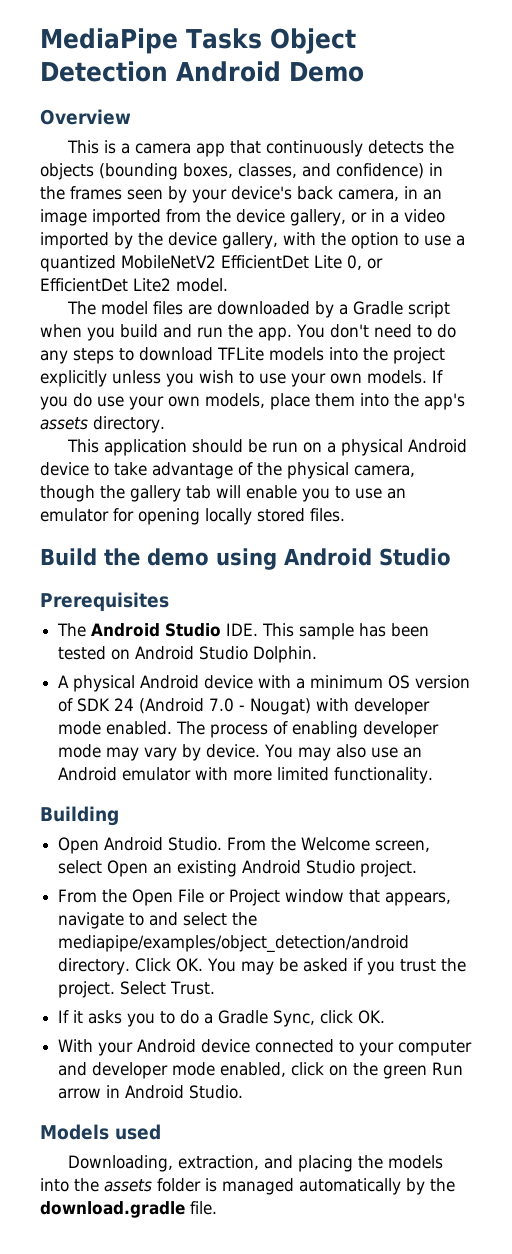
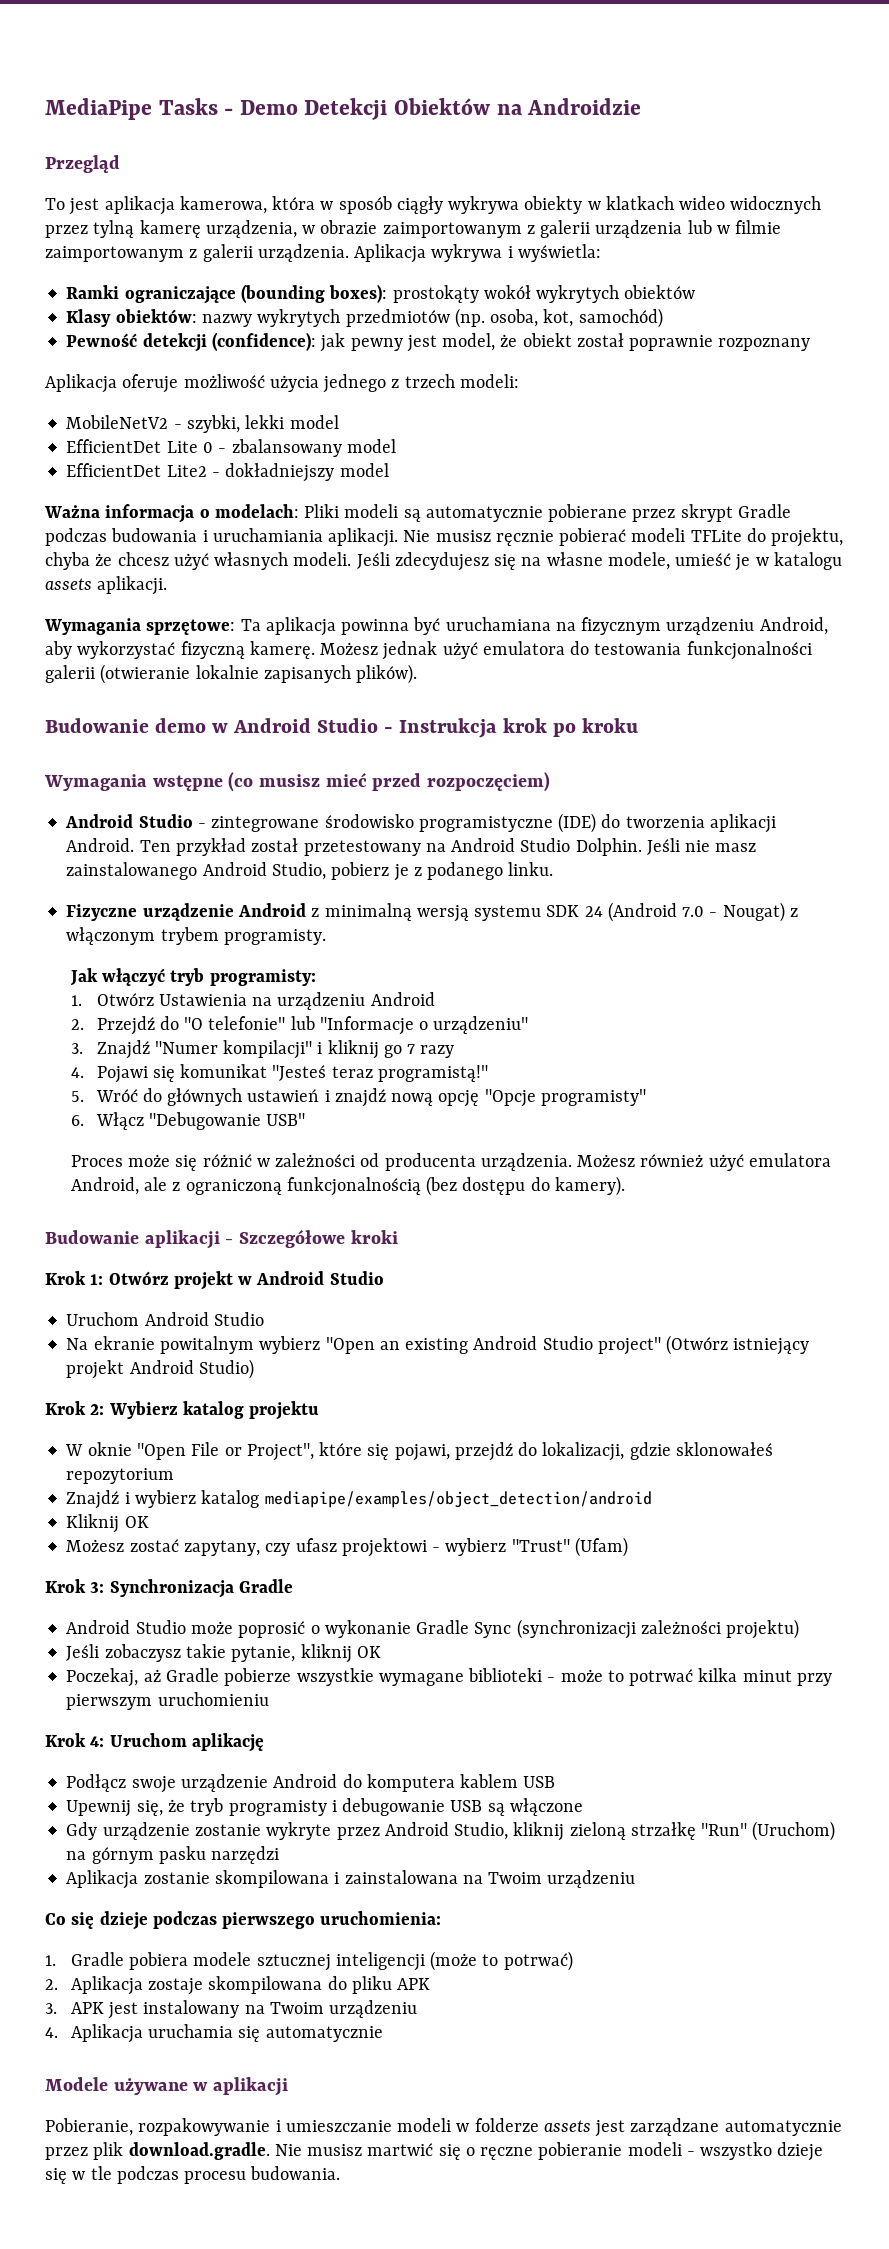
[269,28,356,54] [40,61,364,82] [40,109,131,125] [66,140,454,157] [40,163,443,180] [40,186,442,203] [40,209,445,226] [40,232,465,249] [40,255,383,272] [40,278,228,292] [66,301,450,318] [40,324,456,341] [40,347,445,364] [40,370,443,387] [40,393,465,410] [40,416,165,433] [66,439,467,456] [40,462,415,479] [40,485,406,502] [40,508,345,525] [40,548,451,570] [40,592,169,611] [57,623,430,640] [58,646,318,663] [58,675,471,692] [58,698,74,712] Object Detection Android Demo // Overview // This is a camera app that continuously detects the objects (bounding boxes, classes, and confidence) in the frames seen by your device's back camera, in an image imported from the device gallery, or in a video imported by the device gallery, with the option to use a quantized MobileNetV2 EfficientDet Lite 0, or EfficientDet Lite2 model. // The model files are downloaded by a Gradle script when you build and run the app. You don't need to do any steps to download TFLite models into the project explicitly unless you wish to use your own models. If you do use your own models, place them into the app's assets directory. // This application should be run on a physical Android device to take advantage of the physical camera, though the gallery tab will enable you to use an emulator for opening locally stored files. // Build the demo using Android Studio // Prerequisites // The Android Studio IDE. This sample has been tested on Android Studio Dolphin. // A physical Android device with a minimum OS version of -> [224,98,642,120] [45,155,120,173] [45,196,822,215] [45,220,782,238] [45,244,601,263] [66,284,696,304] [66,308,663,328] [66,332,811,352] [45,374,519,393] [66,415,339,433] [66,439,396,457] [66,463,389,482] [44,504,791,523] [45,528,844,547] [45,552,842,571] [45,576,168,595] [44,617,828,636] [45,641,812,660] [45,664,418,684] [45,718,638,738] [44,772,551,792] [65,813,776,833] [66,838,757,856] [66,862,554,881] [66,903,542,922] - Demo Detekcji Obiektów na Androidzie // Przegląd // To jest aplikacja kamerowa, która w sposób ciągły wykrywa obiekty w klatkach wideo widocznych przez tylną kamerę urządzenia, w obrazie zaimportowanym z galerii urządzenia lub w filmie zaimportowanym z galerii urządzenia. Aplikacja wykrywa i wyświetla: // Ramki ograniczające (bounding boxes): prostokąty wokół wykrytych obiektów // Klasy obiektów: nazwy wykrytych przedmiotów (np. osoba, kot, samochód) // Pewność detekcji (confidence): jak pewny jest model, że obiekt został poprawnie rozpoznany // Aplikacja oferuje możliwość użycia jednego z trzech modeli: // MobileNetV2 - szybki, lekki model // EfficientDet Lite 0 - zbalansowany model // EfficientDet Lite2 - dokładniejszy model // Ważna informacja o modelach: Pliki modeli są automatycznie pobierane przez skrypt Gradle podczas budowania i uruchamiania aplikacji. Nie musisz ręcznie pobierać modeli TFLite do projektu, chyba że chcesz użyć własnych modeli. Jeśli zdecydujesz się na własne modele, umieść je w katalogu assets aplikacji. // Wymagania sprzętowe: Ta aplikacja powinna być uruchamiana na fizycznym urządzeniu Android, aby wykorzystać fizyczną kamerę. Możesz jednak użyć emulatora do testowania funkcjonalności galerii (otwieranie lokalnie zapisanych plików). // Budowanie demo w Android Studio - Instrukcja krok po kroku // Wymagania wstępne (co musisz mieć przed rozpoczęciem) // Android Studio - zintegrowane środowisko programistyczne (IDE) do tworzenia aplikacji Android. Ten przykład został przetestowany na Android Studio Dolphin. Jeśli nie masz zainstalowanego Android Studio, pobierz je z podanego linku. // Fizyczne urządzenie Android z minimalną wersją systemu
[316,698,431,715] [58,721,440,738] [58,744,423,761] [58,767,434,784] [40,806,119,826] [58,837,431,854] [58,860,418,877] [58,889,452,906] [58,912,258,929] [58,935,410,953] [58,958,467,975] [58,981,216,998] [58,1010,386,1027] [58,1039,473,1056] [58,1062,464,1079] [58,1085,244,1099] [40,1124,161,1140] [67,1155,443,1172] [40,1178,455,1195] [40,1201,217,1218] with developer mode enabled. The process of enabling developer mode may vary by device. You may also use an Android emulator with more limited functionality. // Building // Open Android Studio. From the Welcome screen, select Open an existing Android Studio project. // From the Open File or Project window that appears, navigate to and select the mediapipe/examples/object_detection/android directory. Click OK. You may be asked if you trust the project. Select Trust. // If it asks you to do a Gradle Sync, click OK. // With your Android device connected to your computer and developer mode enabled, click on the green Run arrow in Android Studio. // Models used // Downloading, extraction, and placing the models into the assets folder is managed automatically by the download.gradle file. -> [789,908,798,917] [66,927,326,945] [69,968,316,986] [70,992,435,1010] [70,1016,529,1035] [70,1040,455,1059] [70,1064,488,1083] [70,1088,646,1107] [70,1112,306,1130] [70,1153,831,1171] [70,1176,625,1196] [45,1229,398,1249] [45,1271,384,1290] [66,1312,264,1326] [66,1335,810,1355] [66,1359,254,1379] [45,1401,320,1420] [65,1442,773,1461] [66,1468,175,1484] [66,1490,652,1509] [66,1514,149,1533] [66,1537,628,1557] [45,1579,293,1598] [66,1619,800,1639] [66,1644,381,1663] [66,1668,832,1687] [66,1692,269,1710] [45,1733,264,1752] [66,1774,556,1793] [66,1798,583,1817] [66,1821,836,1841] [66,1846,280,1864] [66,1870,636,1889] [45,1911,442,1930] [45,1951,573,1971] [45,1976,431,1995] [45,2000,418,2019] [45,2024,383,2043] [45,2077,289,2096] [45,2118,842,2137] [45,2142,824,2161] [45,2166,341,2184] z włączonym trybem programisty. // Jak włączyć tryb programisty: // 1. Otwórz Ustawienia na urządzeniu Android // 2. Przejdź do "O telefonie" lub "Informacje o urządzeniu" // 3. Znajdź "Numer kompilacji" i kliknij go 7 razy // 4. Pojawi się komunikat "Jesteś teraz programistą!" // 5. Wróć do głównych ustawień i znajdź nową opcję "Opcje programisty" // 6. Włącz "Debugowanie USB" // Proces może się różnić w zależności od producenta urządzenia. Możesz również użyć emulatora Android, ale z ograniczoną funkcjonalnością (bez dostępu do kamery). // Budowanie aplikacji - Szczegółowe kroki // Krok 1: Otwórz projekt w Android Studio // Uruchom Android Studio // Na ekranie powitalnym wybierz "Open an existing Android Studio project" (Otwórz istniejący projekt Android Studio) // Krok 2: Wybierz katalog projektu // W oknie "Open File or Project", które się pojawi, przejdź do lokalizacji, gdzie sklonowałeś repozytorium // Znajdź i wybierz katalog mediapipe/examples/object_detection/android // Kliknij OK // Możesz zostać zapytany, czy ufasz projektowi - wybierz "Trust" (Ufam) // Krok 3: Synchronizacja Gradle // Android Studio może poprosić o wykonanie Gradle Sync (synchronizacji zależności projektu) // Jeśli zobaczysz takie pytanie, kliknij OK // Poczekaj, aż Gradle pobierze wszystkie wymagane biblioteki - może to potrwać kilka minut przy pierwszym uruchomieniu // Krok 4: Uruchom aplikację // Podłącz swoje urządzenie Android do komputera kablem USB // Upewnij się, że tryb programisty i debugowanie USB są włączone // Gdy urządzenie zostanie wykryte przez Android Studio, kliknij zieloną strzałkę "Run" (Uruchom) na górnym pasku narzędzi // Aplikacja zostanie skompilowana i zainstalowana na Twoim urządzeniu // Co się dzieje podczas pierwszego uruchomienia: // 1. Gradle pobiera modele sztucznej inteligencji (może to potrwać) // 2. Aplikacja zostaje skompilowana do pliku APK // 3. APK jest instalowany na Twoim urządzeniu // 4. Aplikacja uruchamia się automatycznie // Modele używane w aplikacji // Pobieranie, rozpakowywanie i umieszczanie modeli w folderze assets jest zarządzane automatycznie przez plik download.gradle. Nie musisz martwić się o ręczne pobieranie modeli - wszystko dzieje się w tle podczas procesu budowania.

